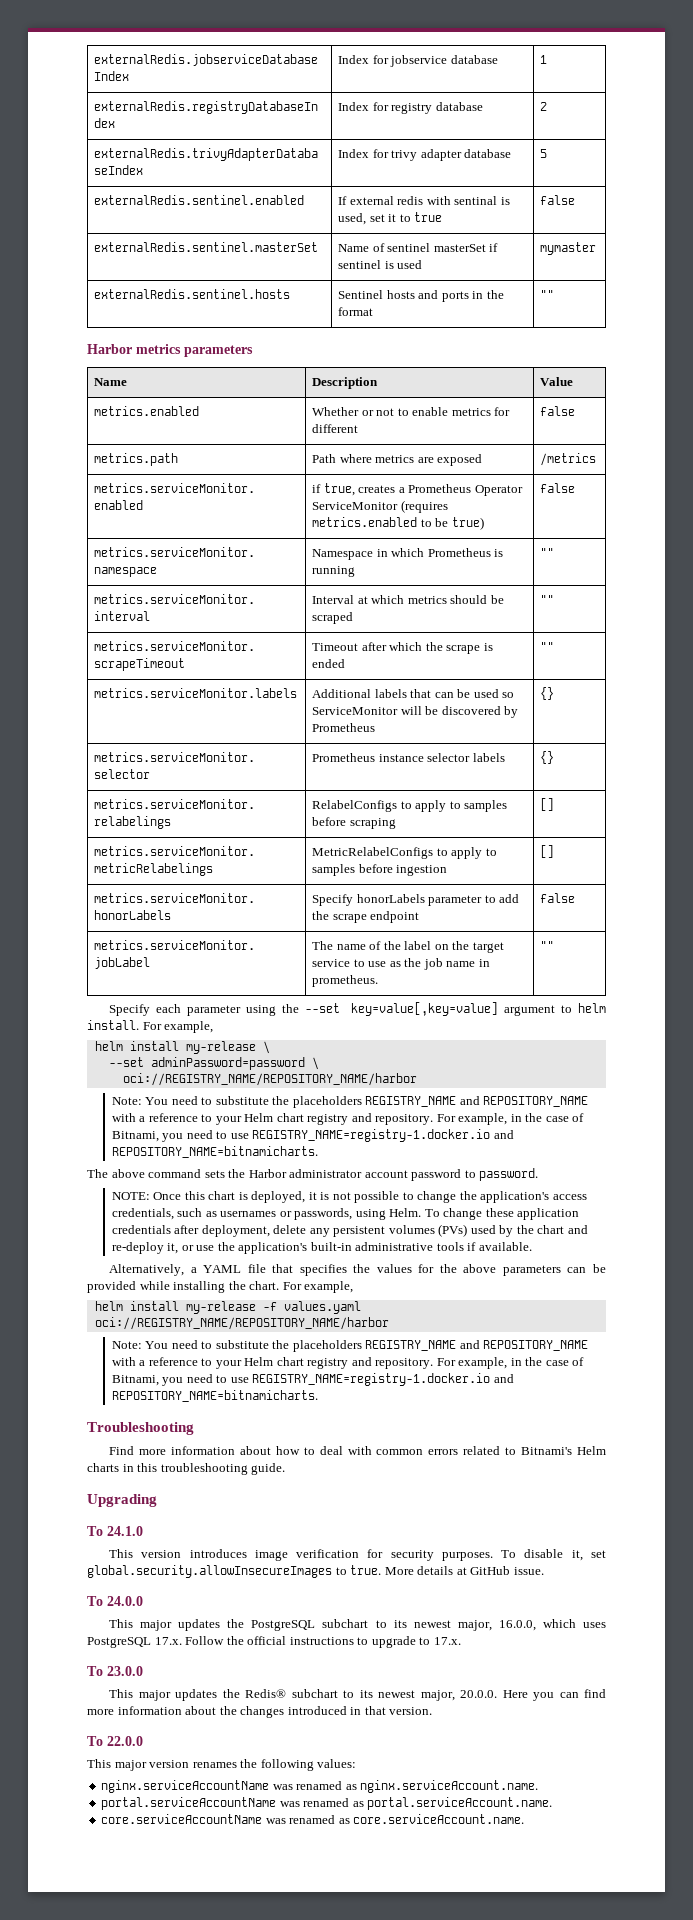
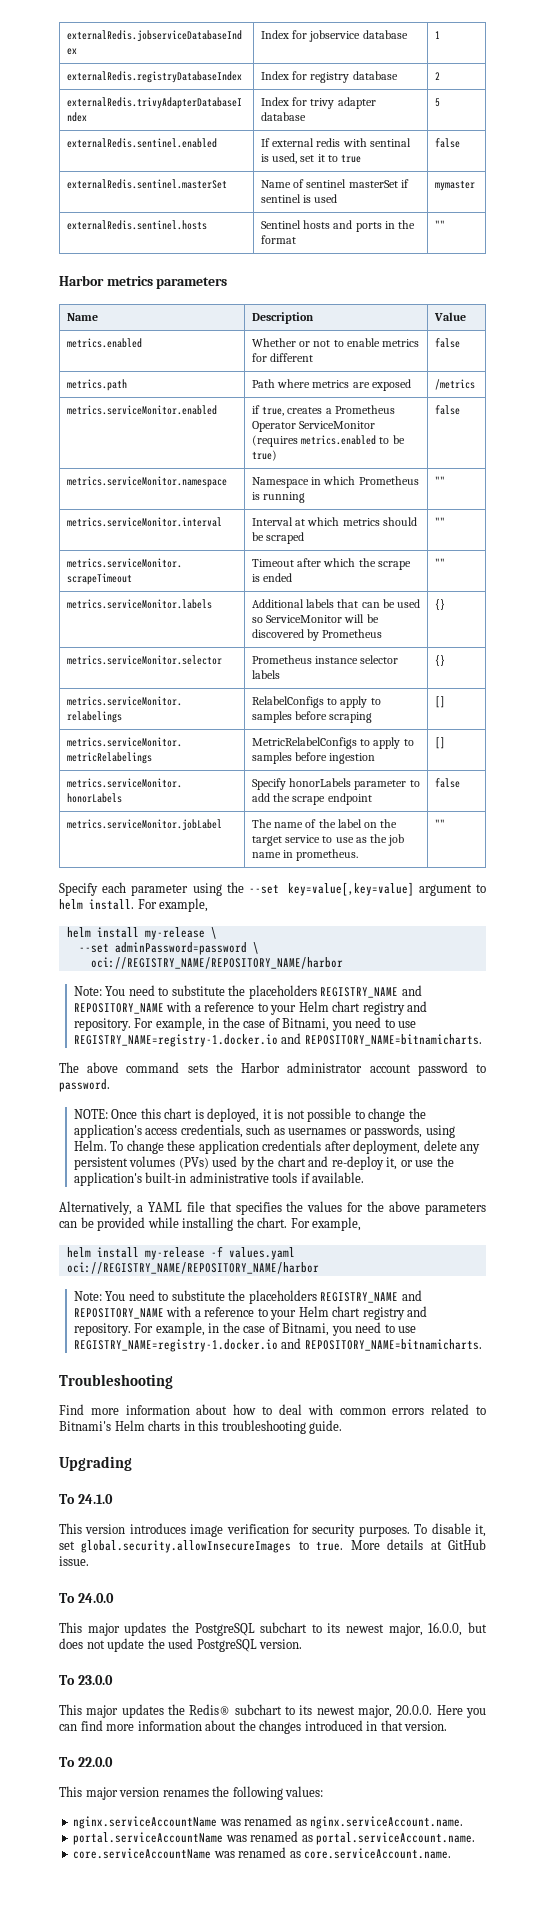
[542,1619,606,1628] [87,1636,461,1648] which uses PostgreSQL 17.x. Follow the official instructions to upgrade to 17.x. -> [467,1622,487,1633] [59,1638,303,1652] but does not update the used PostgreSQL version.

